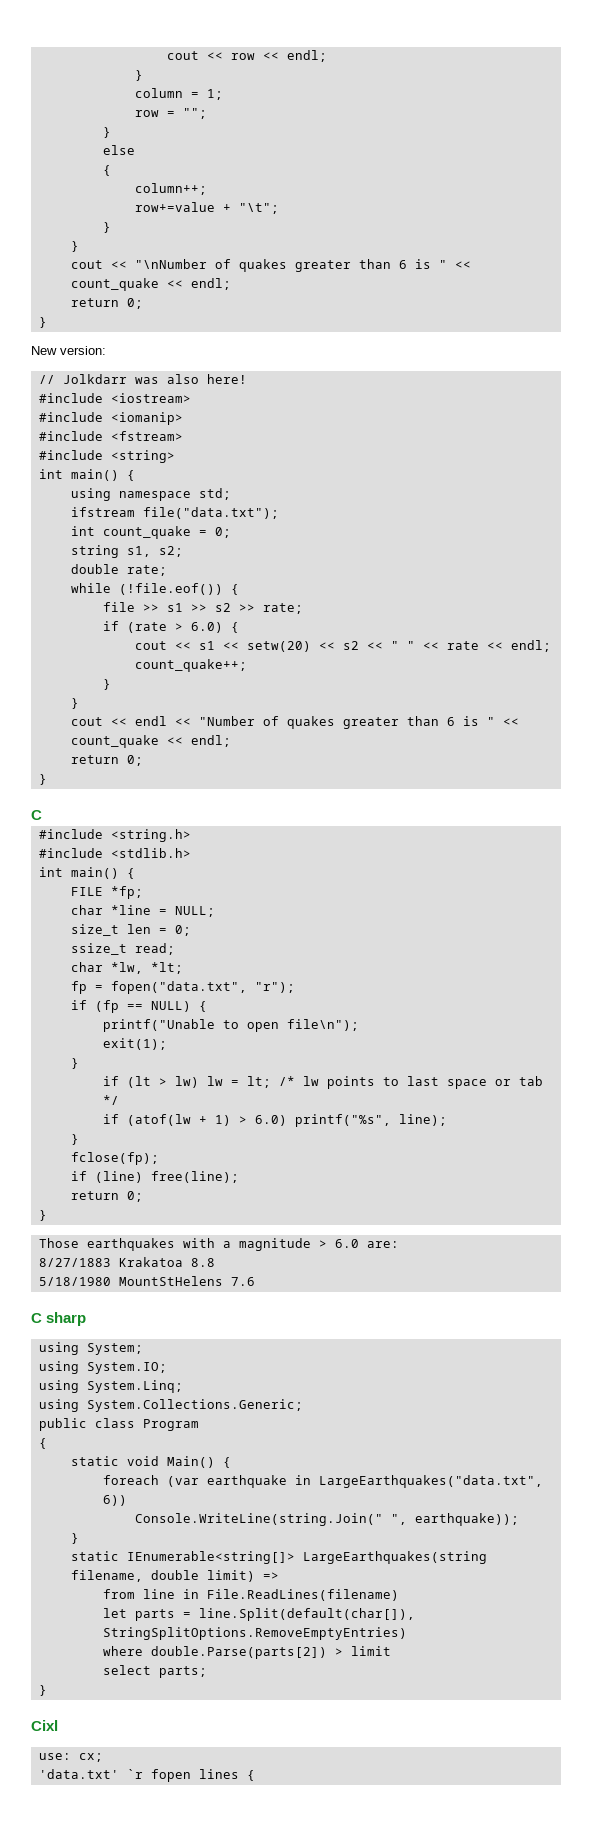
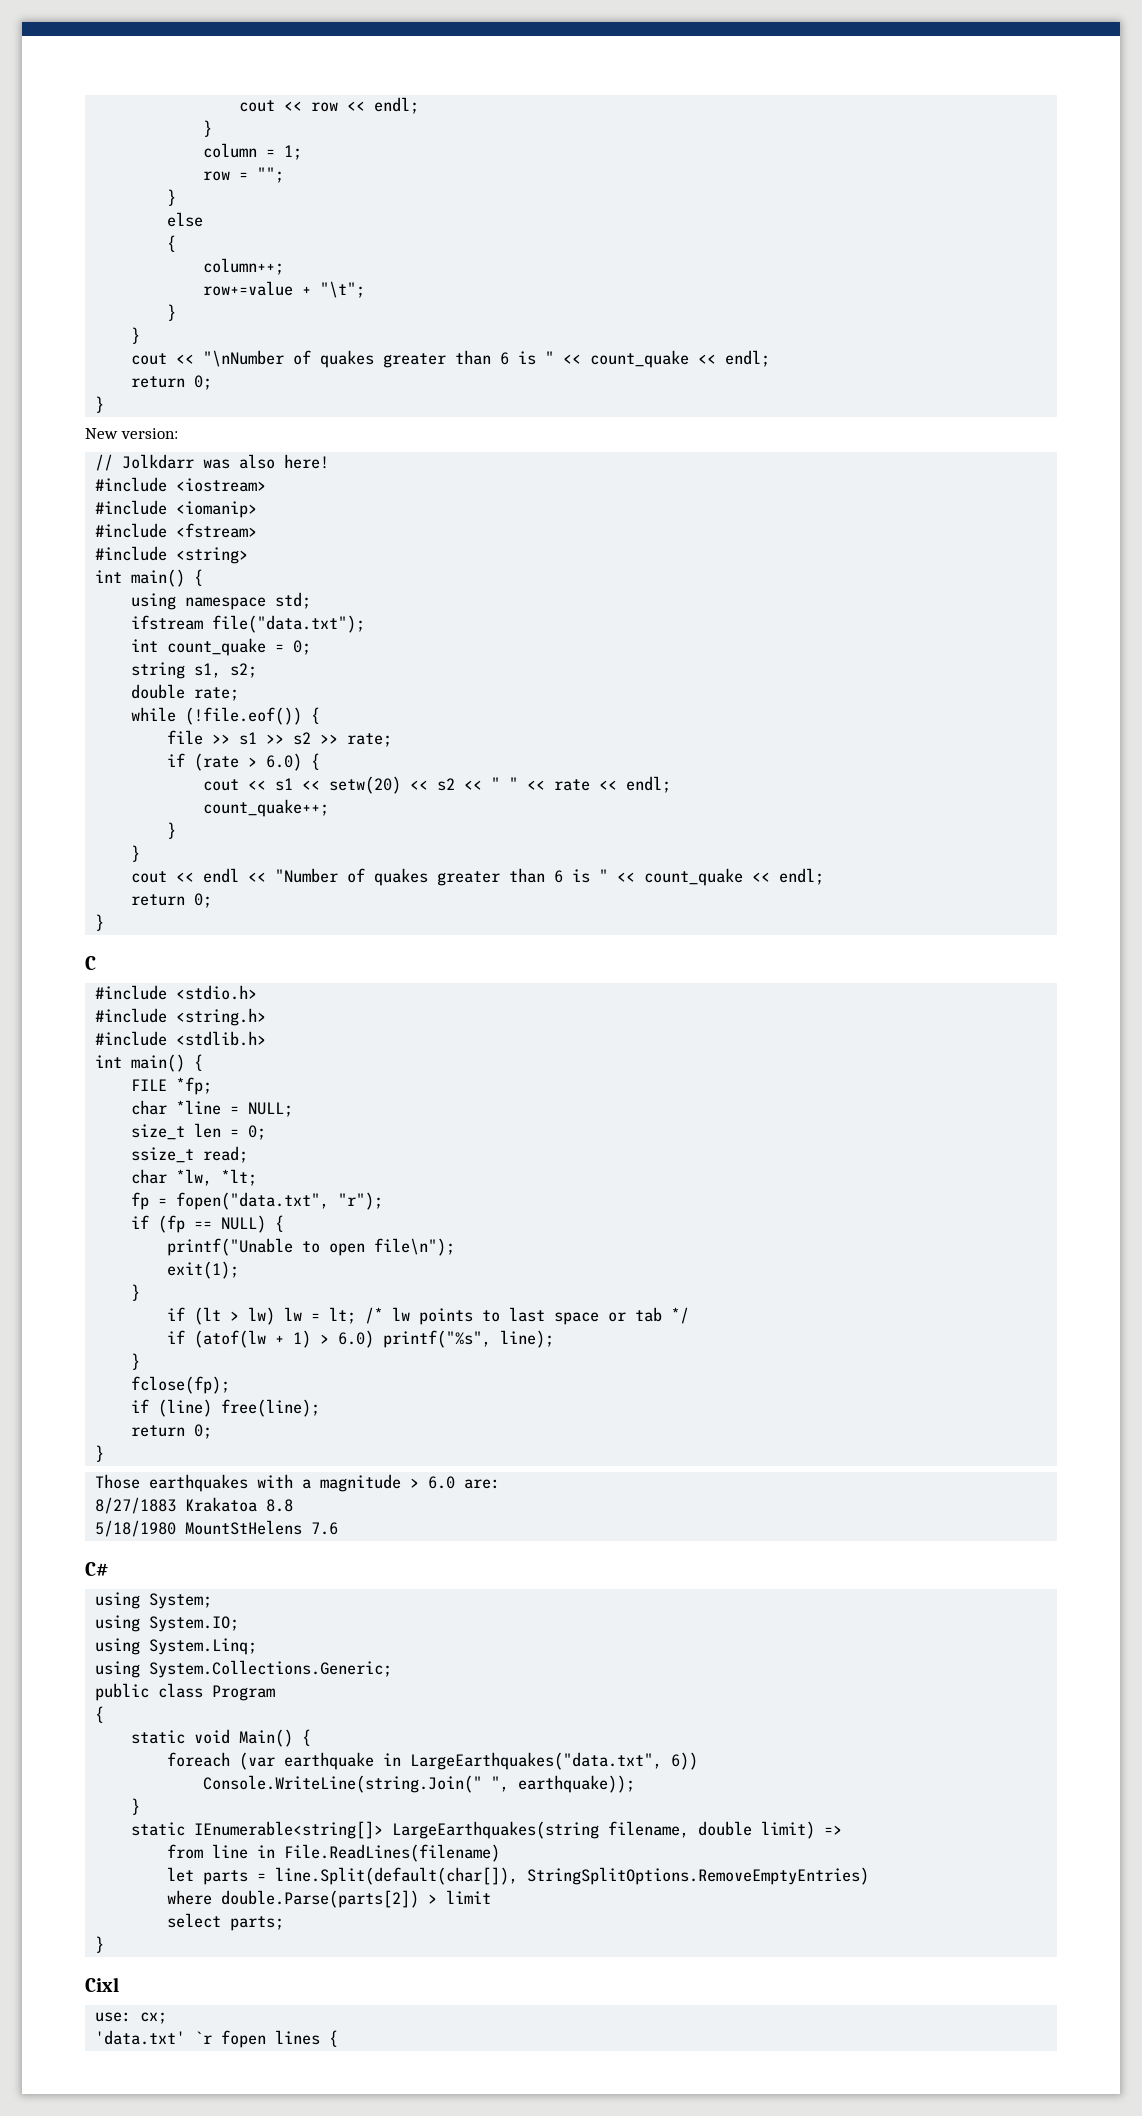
(42, 815) none -> [95,985,258,1000] // #include <stdio.h>
[31,1312,87,1326] C sharp -> [85,1562,108,1576] C#

